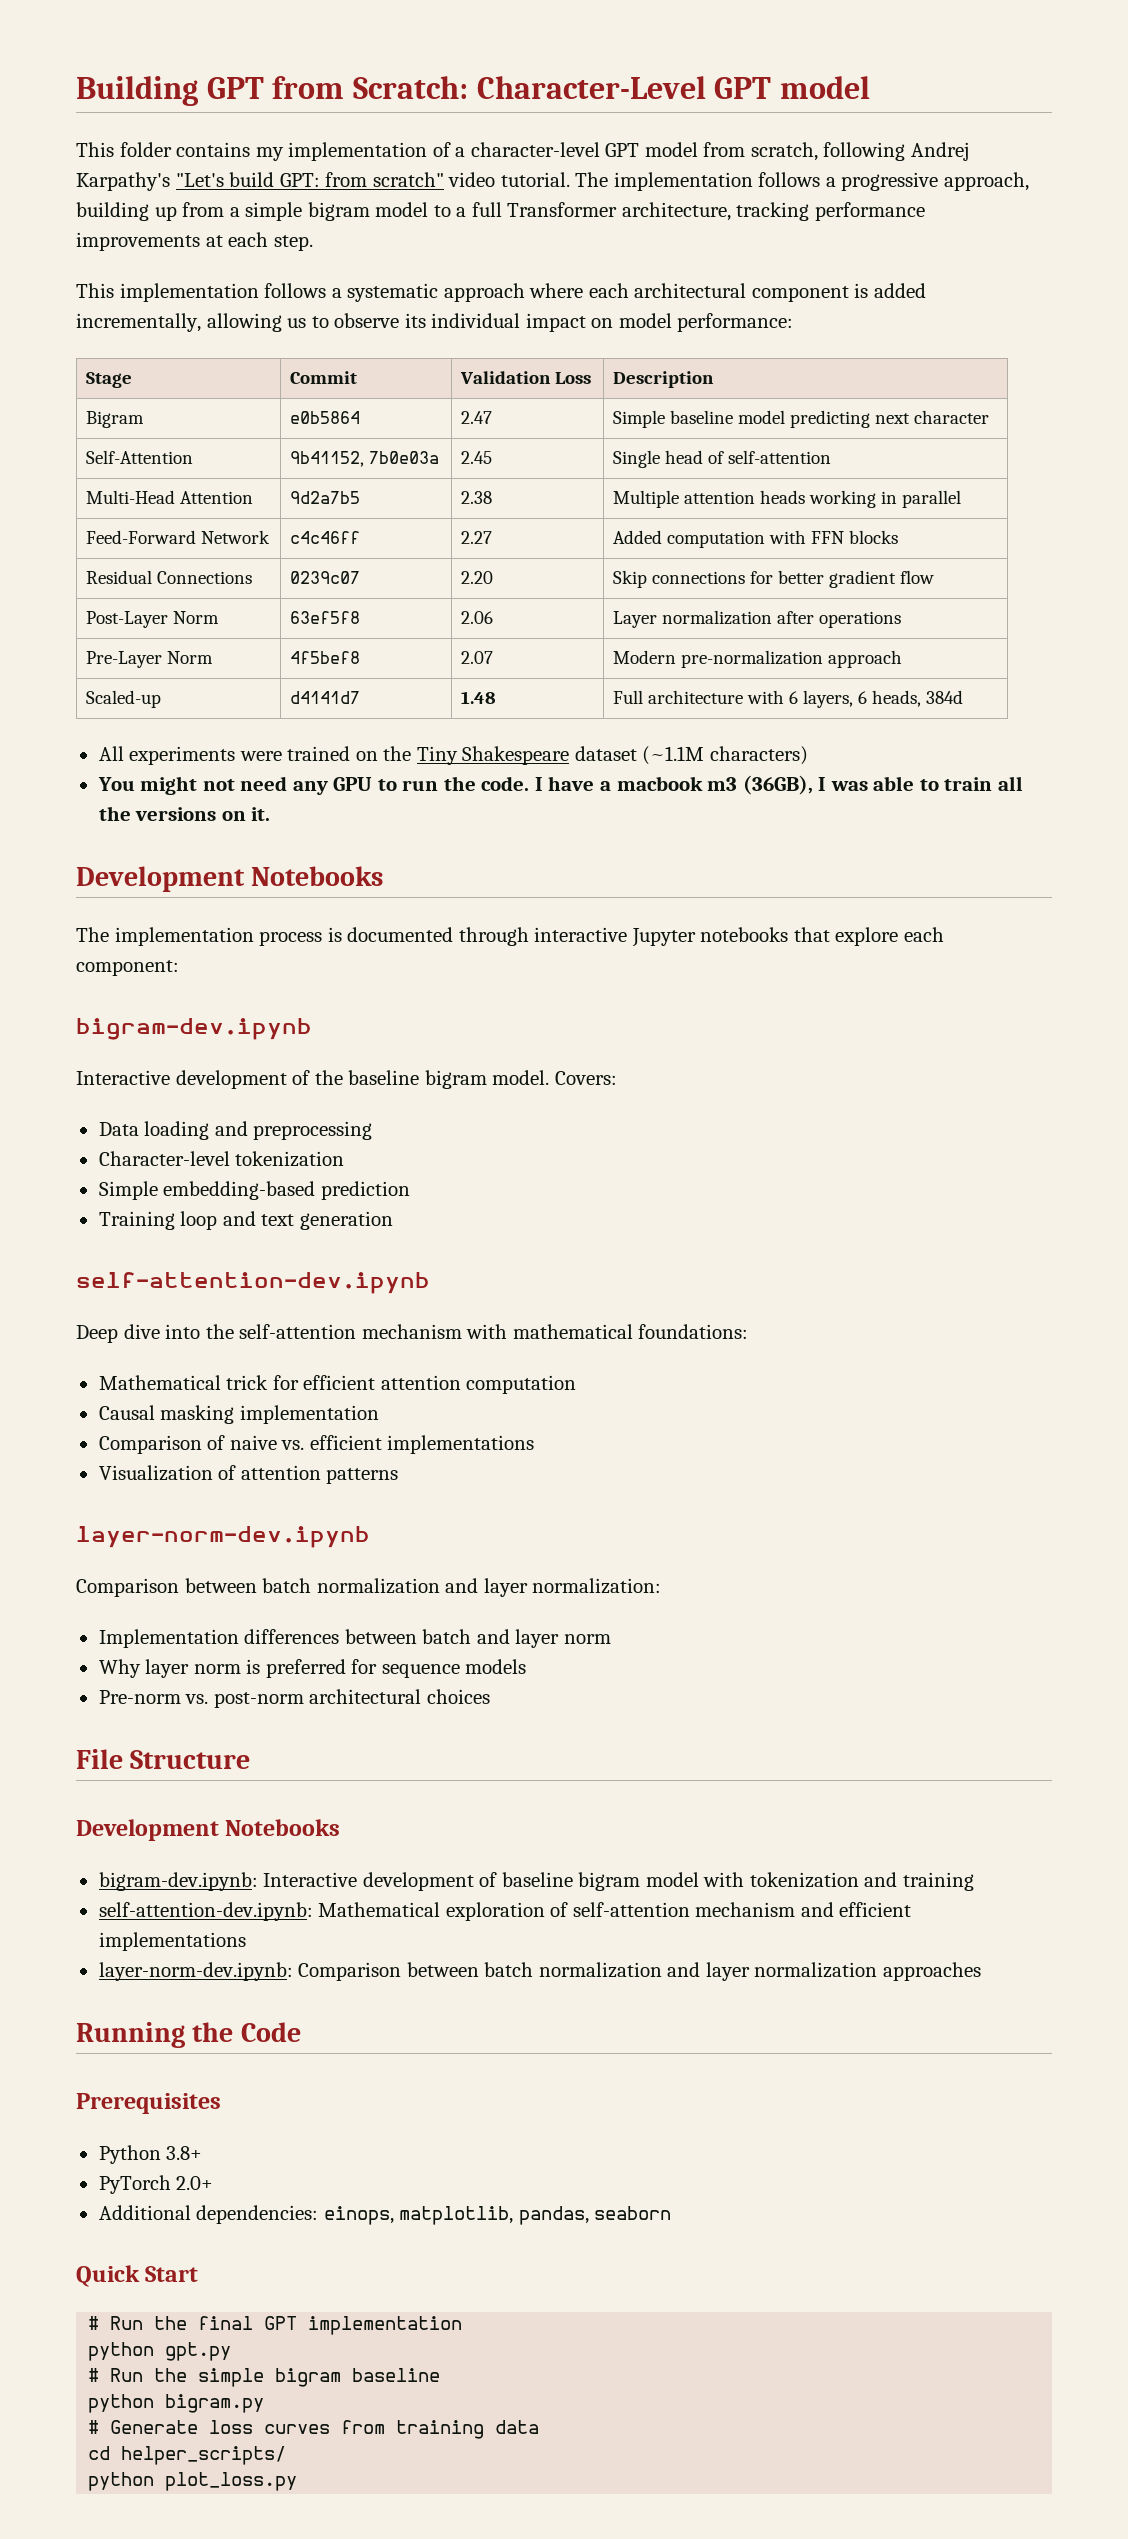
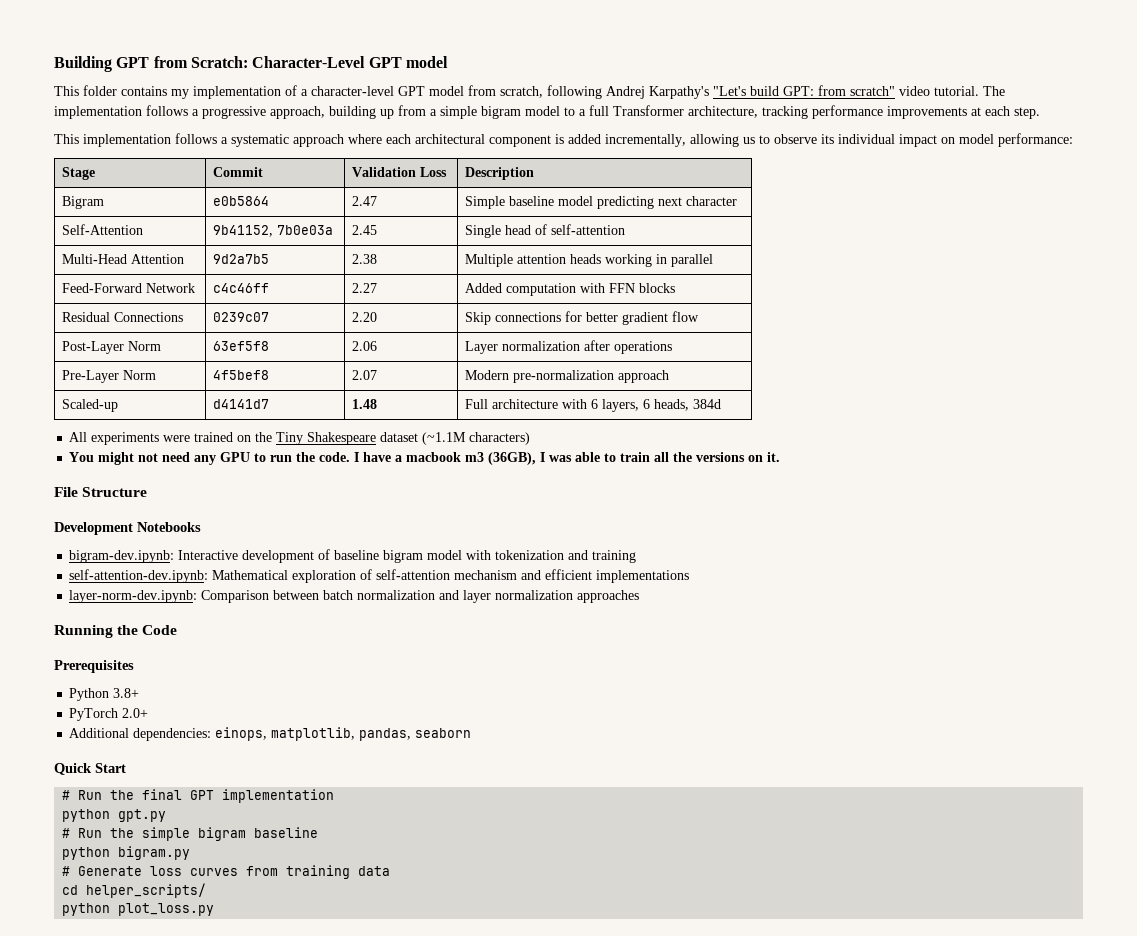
[76,866,384,892] [76,927,944,947] [76,960,179,976] [76,1018,312,1040] [76,1070,617,1089] [98,1121,373,1140] [98,1151,345,1167] [98,1181,410,1200] [98,1211,393,1230] [76,1272,430,1294] [76,1324,749,1343] [98,1375,577,1394] [98,1405,379,1424] [98,1435,535,1454] [98,1465,399,1484] [76,1526,370,1548] [76,1578,662,1597] [98,1629,611,1648] [98,1659,527,1678] [98,1689,490,1708] // Development Notebooks // The implementation process is documented through interactive Jupyter notebooks that explore each component: // bigram-dev.ipynb // Interactive development of the baseline bigram model. Covers: // Data loading and preprocessing // Character-level tokenization // Simple embedding-based prediction // Training loop and text generation // self-attention-dev.ipynb // Deep dive into the self-attention mechanism with mathematical foundations: // Mathematical trick for efficient attention computation // Causal masking implementation // Comparison of naive vs. efficient implementations // Visualization of attention patterns // layer-norm-dev.ipynb // Comparison between batch normalization and layer normalization: // Implementation differences between batch and layer norm // Why layer norm is preferred for sequence models // Pre-norm vs. post-norm architectural choices -> (781, 457) none

